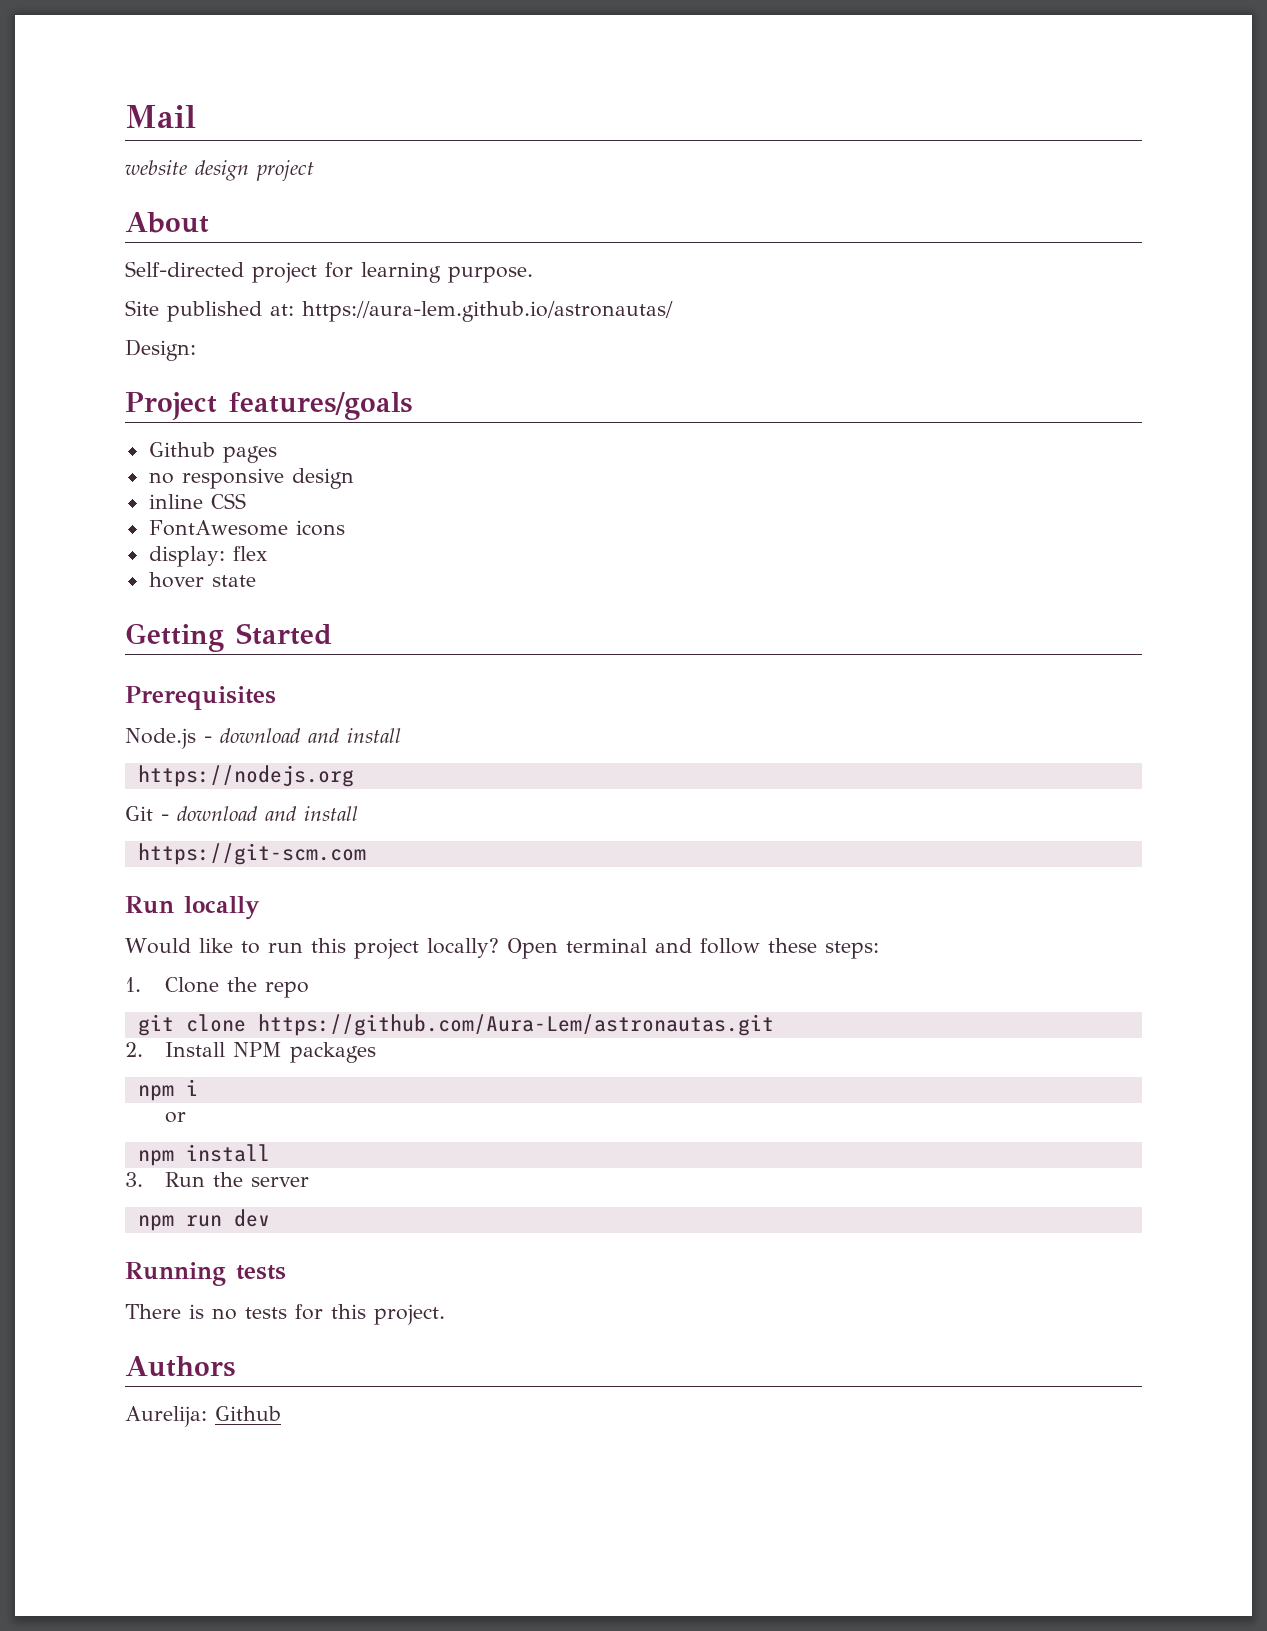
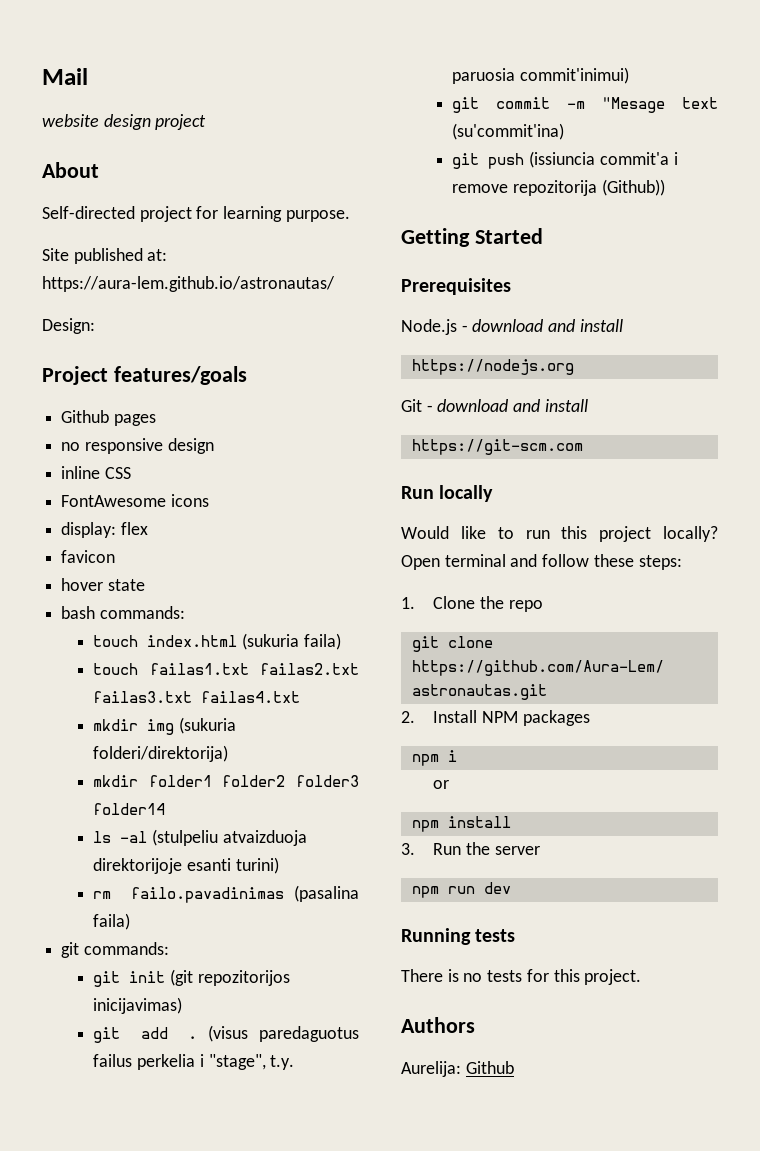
(267, 553) none -> [61,550,116,563] // favicon
(256, 581) none -> [61,606,185,619] [93,633,341,650] [93,663,359,675] [93,691,301,703] [93,717,237,735] [93,745,229,762] [93,775,359,787] [93,803,166,815] [93,829,307,846] [93,857,279,874] [93,885,359,903] [93,913,131,930] [61,942,169,958] [93,969,290,987] [93,997,183,1014] [93,1025,359,1043] [93,1054,295,1070] [452,67,630,84] [452,97,718,113] [452,123,565,140] [452,151,678,169] [452,179,665,196] // bash commands: // touch index.html (sukuria faila) // touch failas1.txt failas2.txt failas3.txt failas4.txt // mkdir img (sukuria folderi/direktorija) // mkdir folder1 folder2 folder3 folder14 // ls -al (stulpeliu atvaizduoja direktorijoje esanti turini) // rm failo.pavadinimas (pasalina faila) // git commands: // git init (git repozitorijos inicijavimas) // git add . (visus paredaguotus failus perkelia i "stage", t.y. paruosia commit'inimui) // git commit -m "Mesage text (su'commit'ina) // git push (issiuncia commit'a i remove repozitorija (Github))

